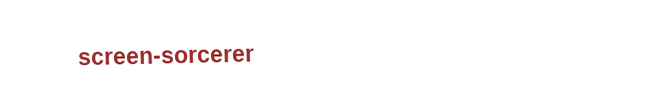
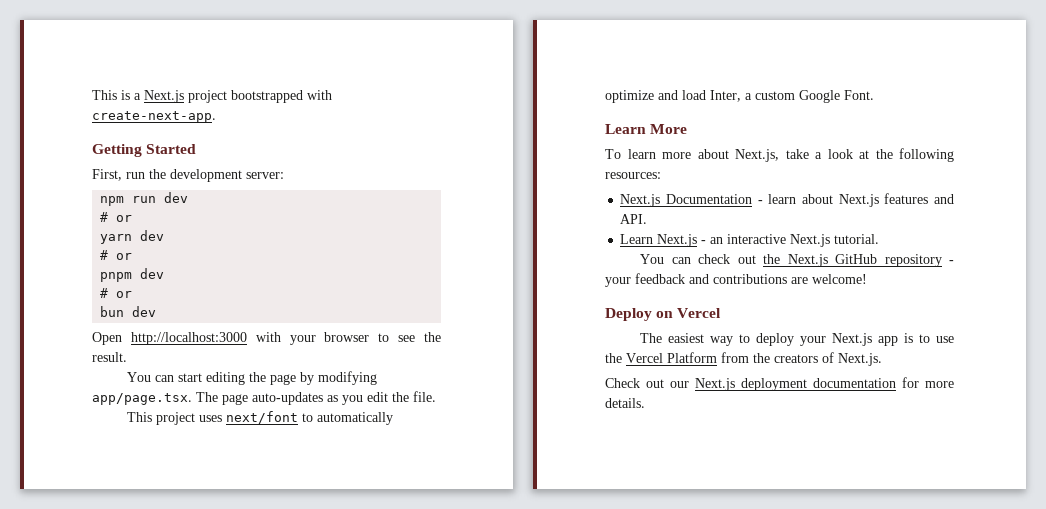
[77,48,255,66] screen-sorcerer -> [92,90,332,103] [92,111,216,123] [92,144,197,157] [92,169,284,182] [100,192,189,206] [100,212,133,222] [100,230,165,244] [100,250,133,260] [100,268,165,282] [100,288,133,298] [100,306,157,317] [92,332,441,345] [92,352,127,362] [127,371,378,385] [92,391,436,405] [127,411,394,425] [605,90,874,103] [605,124,688,134] [605,148,954,162] [605,172,661,179] [620,193,954,207] [620,214,648,224] [620,234,880,247] [640,254,954,267] [605,273,867,287] [605,308,722,321] [640,333,954,346] [605,352,882,366] [605,377,954,391] [605,398,645,408] This is a Next.js project bootstrapped with create-next-app. // Getting Started // First, run the development server: // npm run dev // # or // yarn dev // # or // pnpm dev // # or // bun dev // Open http://localhost:3000 with your browser to see the result. // You can start editing the page by modifying app/page.tsx. The page auto-updates as you edit the file. // This project uses next/font to automatically optimize and load Inter, a custom Google Font. // Learn More // To learn more about Next.js, take a look at the following resources: // Next.js Documentation - learn about Next.js features and API. // Learn Next.js - an interactive Next.js tutorial. // You can check out the Next.js GitHub repository - your feedback and contributions are welcome! // Deploy on Vercel // The easiest way to deploy your Next.js app is to use the Vercel Platform from the creators of Next.js. // Check out our Next.js deployment documentation for more details.

